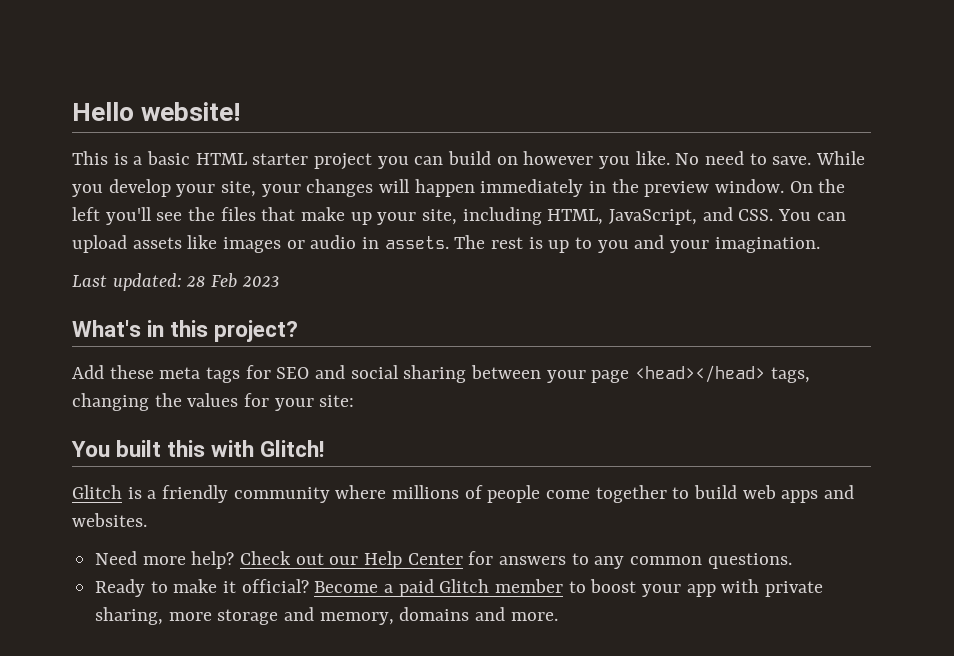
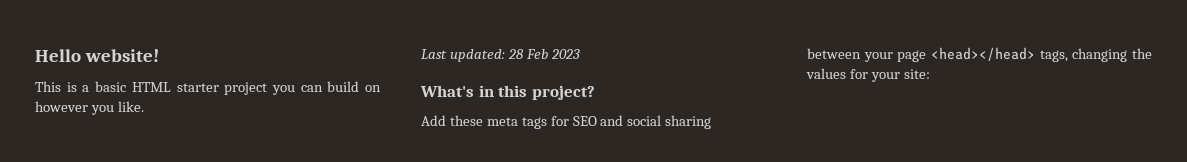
[675,151,866,165] [72,179,846,197] [72,207,846,225] [72,235,820,253] No need to save. While you develop your site, your changes will happen immediately in the preview window. On the left you'll see the files that make up your site, including HTML, JavaScript, and CSS. You can upload assets like images or audio in assets. The rest is up to you and your imagination. -> (144, 106) none
[71,440,325,457] [72,485,855,503] [72,513,147,527] [95,551,792,569] [95,579,824,597] [95,607,558,625] // You built this with Glitch! // Glitch is a friendly community where millions of people come together to build web apps and websites. // Need more help? Check out our Help Center for answers to any common questions. // Ready to make it official? Become a paid Glitch member to boost your app with private sharing, more storage and memory, domains and more. -> (930, 74) none

